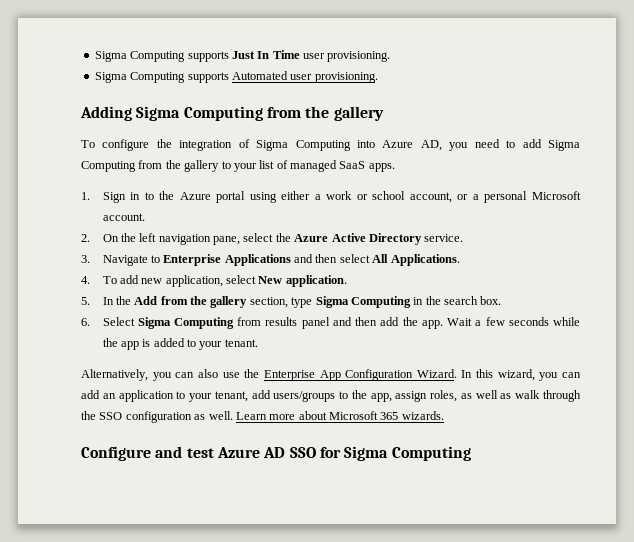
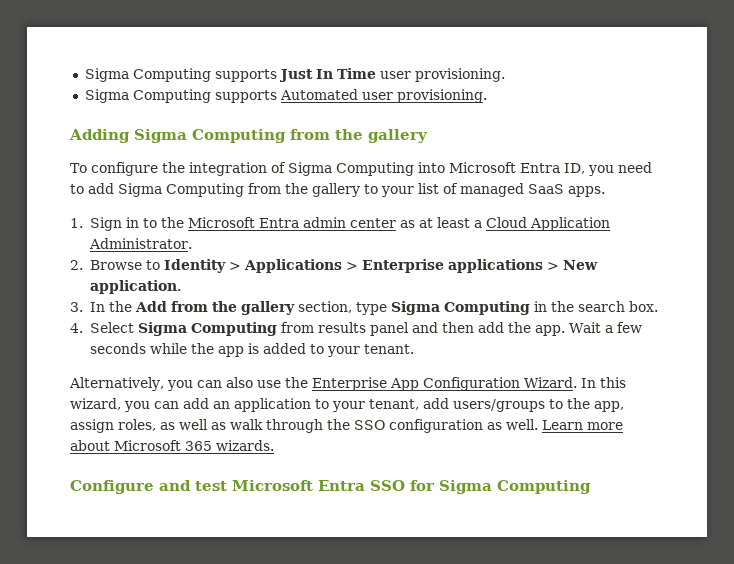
[382,140,442,151] Azure AD, -> [448,162,585,174] Microsoft Entra ID,
[179,191,581,203] [102,213,145,221] [81,233,464,245] [81,254,460,266] [81,275,257,287] Azure portal using either a work or school account, or a personal Microsoft account. // 2. On the left navigation pane, select the Azure Active Directory service. // 3. Navigate to Enterprise Applications and then select All Applications. // 4. To add new application, select -> [187,217,610,231] [88,238,192,249] [70,259,559,273] Microsoft Entra admin center as at least a Cloud Application Administrator. // 2. Browse to Identity > Applications > Enterprise applications >
[81,297,90,305] 5. -> [70,302,83,312] 3.
[81,318,90,326] 6. -> [70,323,83,333] 4.
[216,447,286,458] Azure AD -> [232,480,365,491] Microsoft Entra

